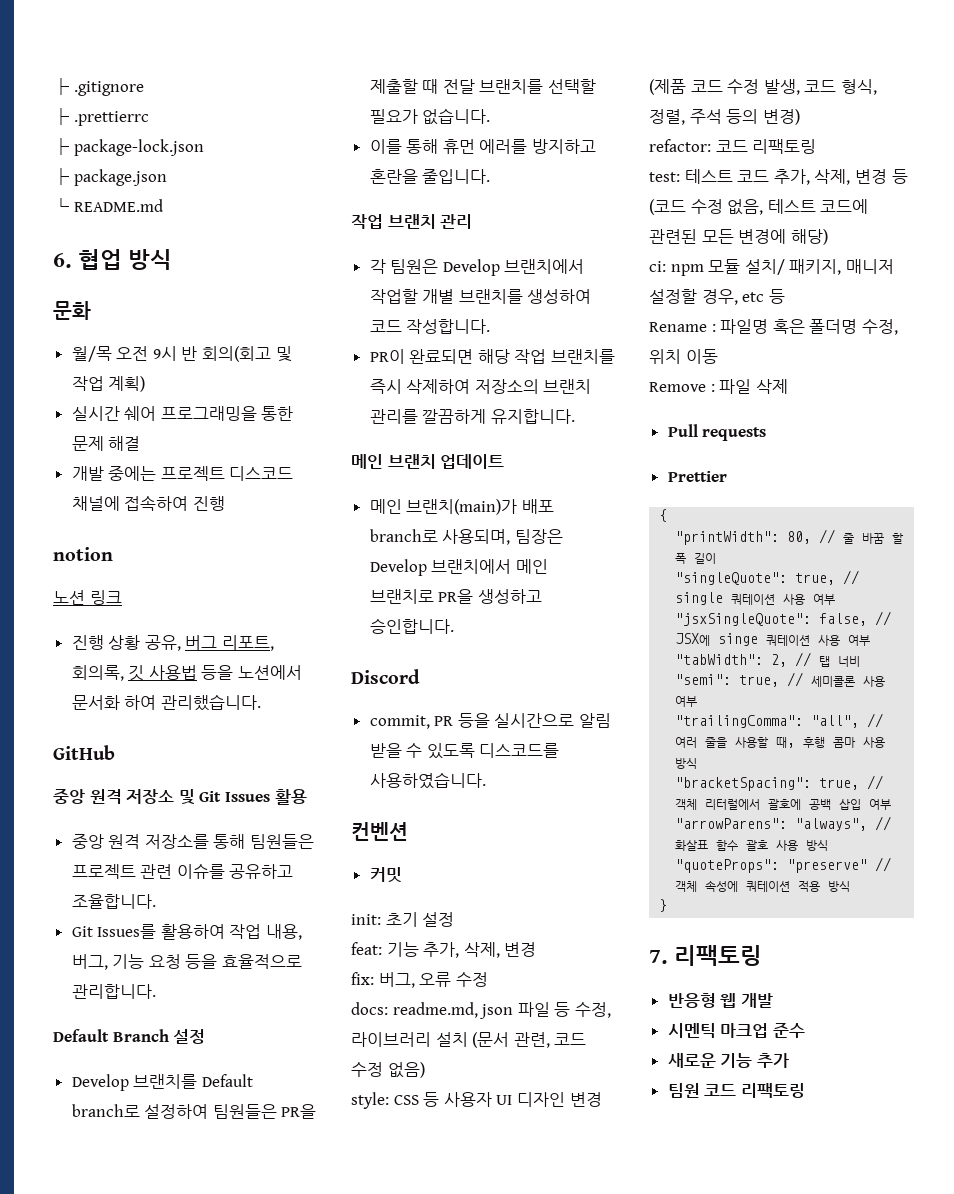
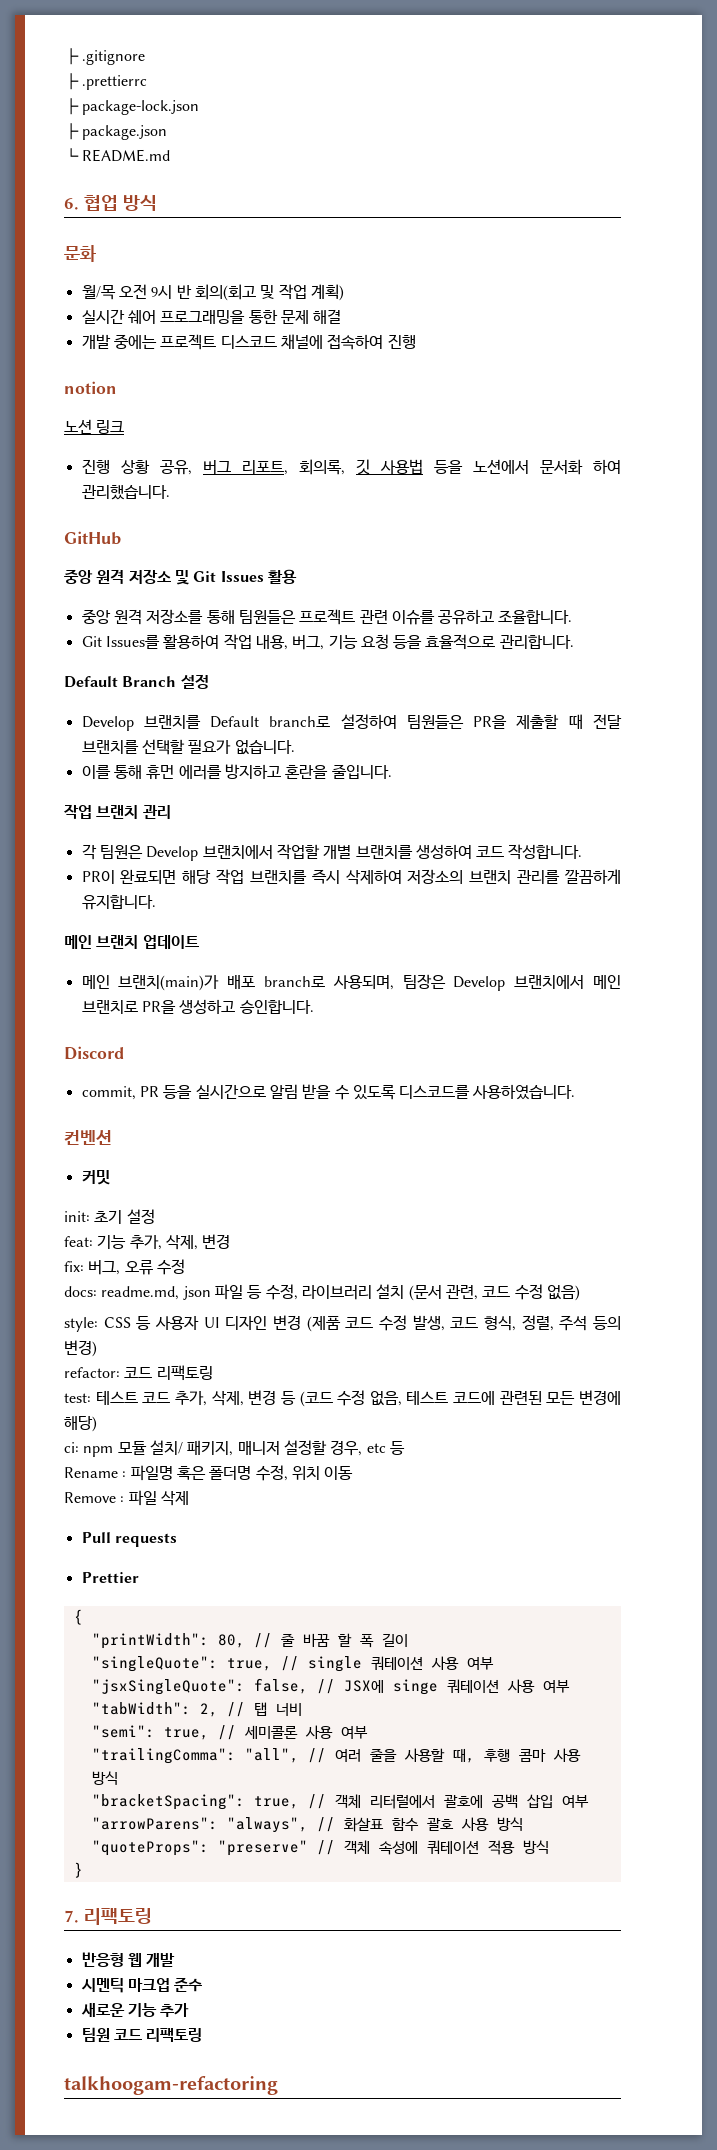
(805, 1090) none -> [64,2076,278,2095] // talkhoogam-refactoring

